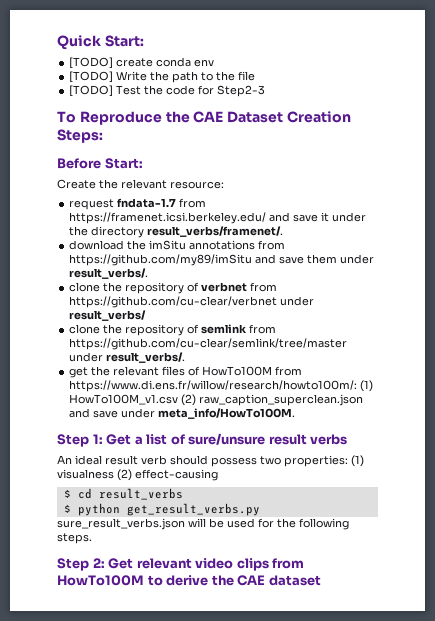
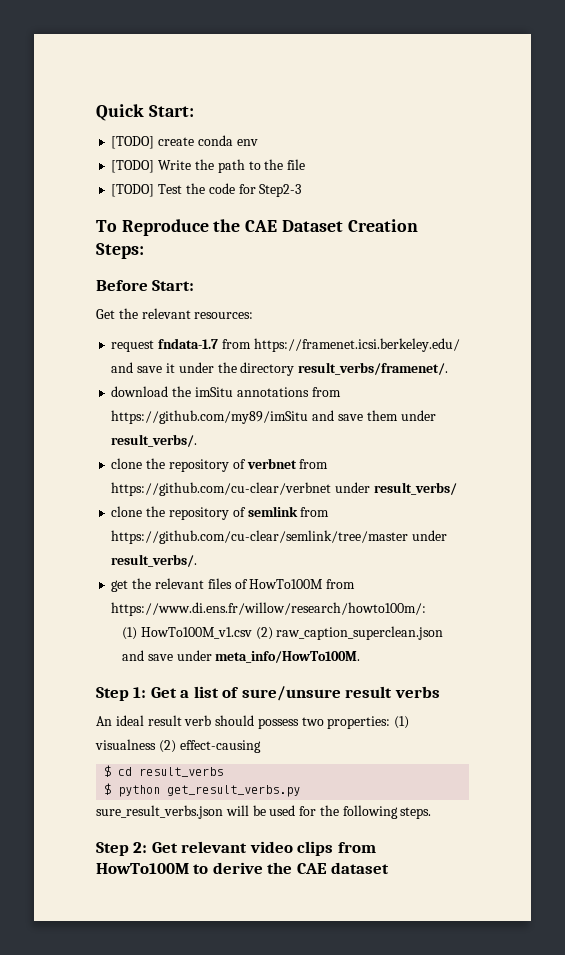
[57,179,224,189] Create the relevant resource: -> [96,308,254,319] Get the relevant resources:
(358, 386) none -> (427, 609) //

